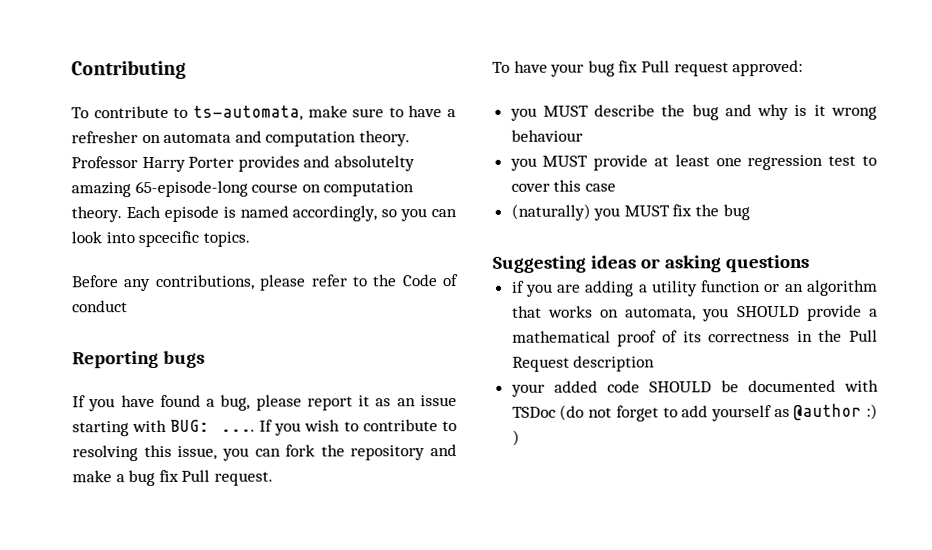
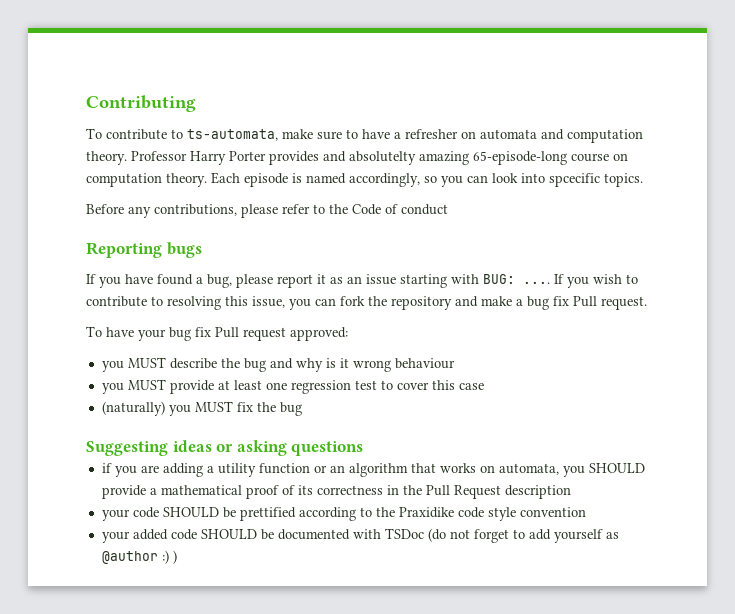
(656, 363) none -> [101,507,586,521] // your code SHOULD be prettified according to the Praxidike code style convention

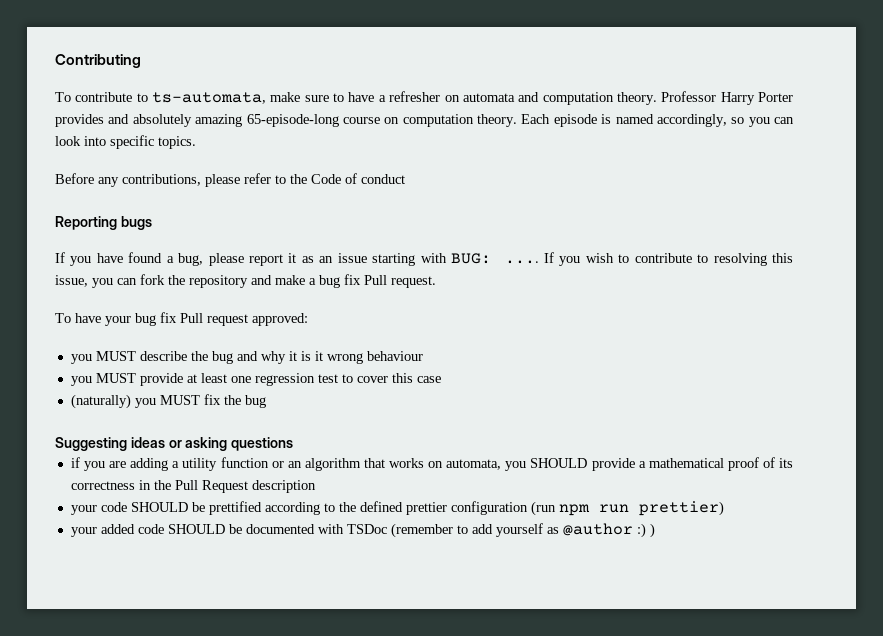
[349,151,416,165] absolutelty -> [132,114,192,127] absolutely
[549,173,600,187] spcecific -> [110,135,154,149] specific
(323, 365) none -> [288,351,297,361] it
[398,507,586,521] Praxidike code style convention -> [359,501,724,516] defined prettier configuration (run npm run prettier)
[427,528,509,543] (do not forget -> [390,523,453,538] (remember

